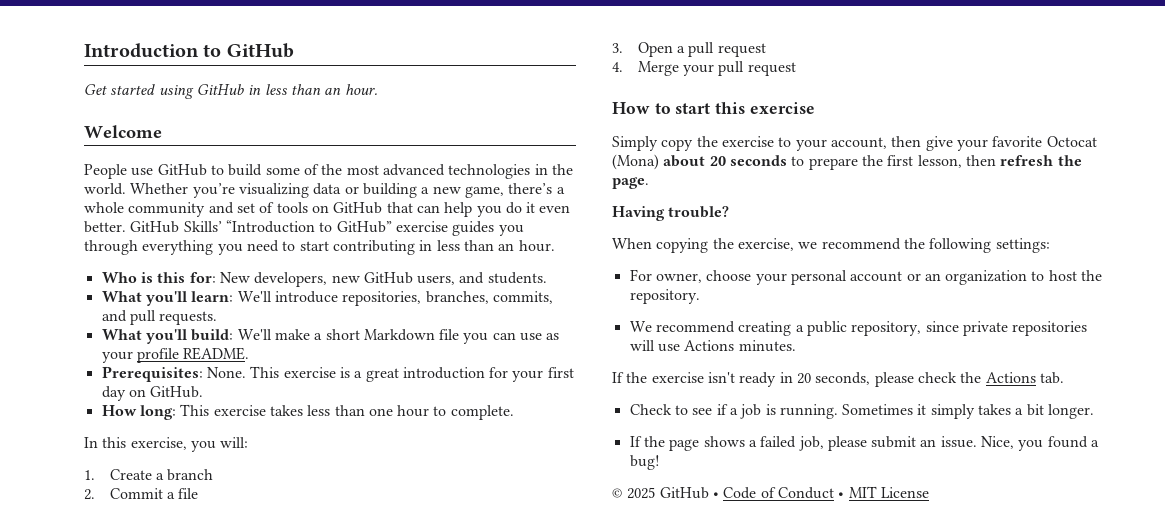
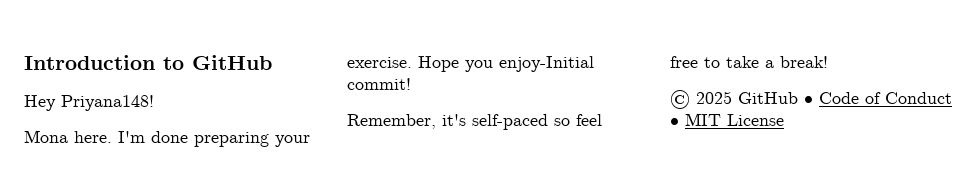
[84,84,378,99] [84,125,162,138] [84,164,573,179] [84,183,565,198] [84,202,571,217] [84,220,524,236] [84,240,555,255] [101,272,547,287] [101,291,553,306] [101,310,218,325] [101,329,560,344] [101,347,250,363] [101,366,574,382] [101,386,204,401] [101,404,514,420] [84,437,249,452] [84,469,214,481] [84,488,199,500] [612,42,766,57] [612,61,796,76] [612,102,815,114] [612,136,1097,151] [612,154,1082,170] [612,177,649,189] [612,206,730,221] [612,238,1050,253] [629,269,1103,285] [629,289,700,304] [629,321,1088,336] [629,340,796,352] [612,372,1064,387] [629,404,1095,419] [629,436,1100,451] [629,455,660,470] Get started using GitHub in less than an hour. // Welcome // People use GitHub to build some of the most advanced technologies in the world. Whether you’re visualizing data or building a new game, there’s a whole community and set of tools on GitHub that can help you do it even better. GitHub Skills’ “Introduction to GitHub” exercise guides you through everything you need to start contributing in less than an hour. // Who is this for: New developers, new GitHub users, and students. // What you'll learn: We'll introduce repositories, branches, commits, and pull requests. // What you'll build: We'll make a short Markdown file you can use as your profile README. // Prerequisites: None. This exercise is a great introduction for your first day on GitHub. // How long: This exercise takes less than one hour to complete. // In this exercise, you will: // 1. Create a branch // 2. Commit a file // 3. Open a pull request // 4. Merge your pull request // How to start this exercise // Simply copy the exercise to your account, then give your favorite Octocat (Mona) about 20 seconds to prepare the first lesson, then refresh the page. // Having trouble? // When copying the exercise, we recommend the following settings: // For owner, choose your personal account or an organization to host the repository. // We recommend creating a public repository, since private repositories will use Actions minutes. // If the exercise isn't ready in 20 seconds, please check the Actions tab. // Check to see if a job is running. Sometimes it simply takes a bit longer. // If the page shows a failed job, please submit an issue. Nice, you found a bug! -> [24,95,154,111] [24,130,310,147] [347,56,594,72] [347,78,411,90] [347,114,602,130] [670,56,828,68] Hey Priyana148! // Mona here. I'm done preparing your exercise. Hope you enjoy-Initial commit! // Remember, it's self-paced so feel free to take a break!

